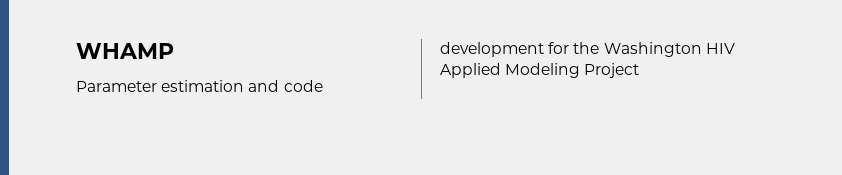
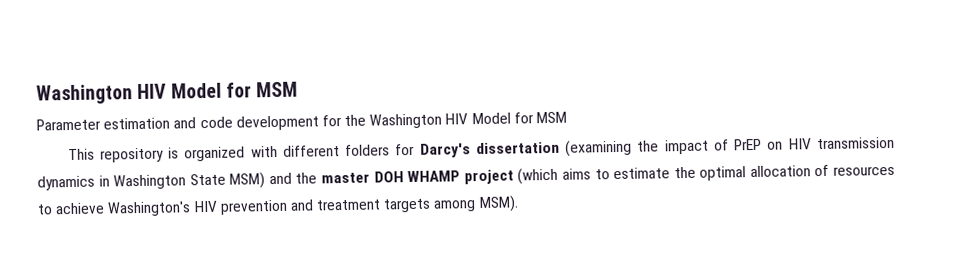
[76,43,174,59] WHAMP -> [36,81,299,105] Washington HIV Model for MSM
[440,63,640,78] Applied Modeling Project -> [471,111,568,125] [67,136,896,163] [37,164,895,191] [37,195,519,217] Model for MSM // This repository is organized with different folders for Darcy's dissertation (examining the impact of PrEP on HIV transmission dynamics in Washington State MSM) and the master DOH WHAMP project (which aims to estimate the optimal allocation of resources to achieve Washington's HIV prevention and treatment targets among MSM).

